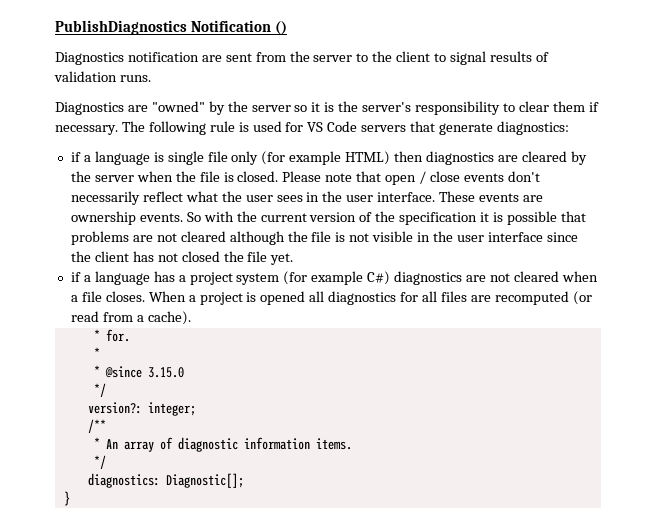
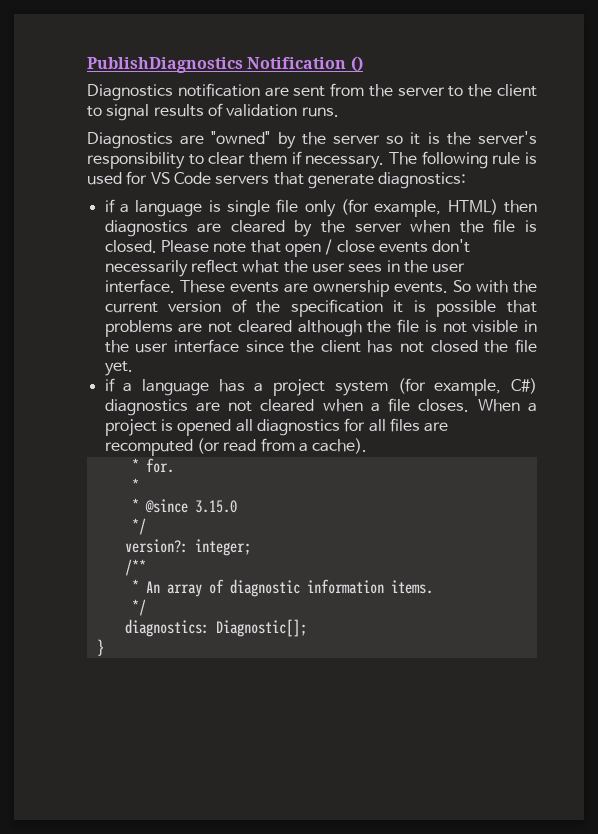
[289,151,342,165] example -> [374,200,442,217] example,
[311,271,364,285] example -> [434,379,502,396] example,

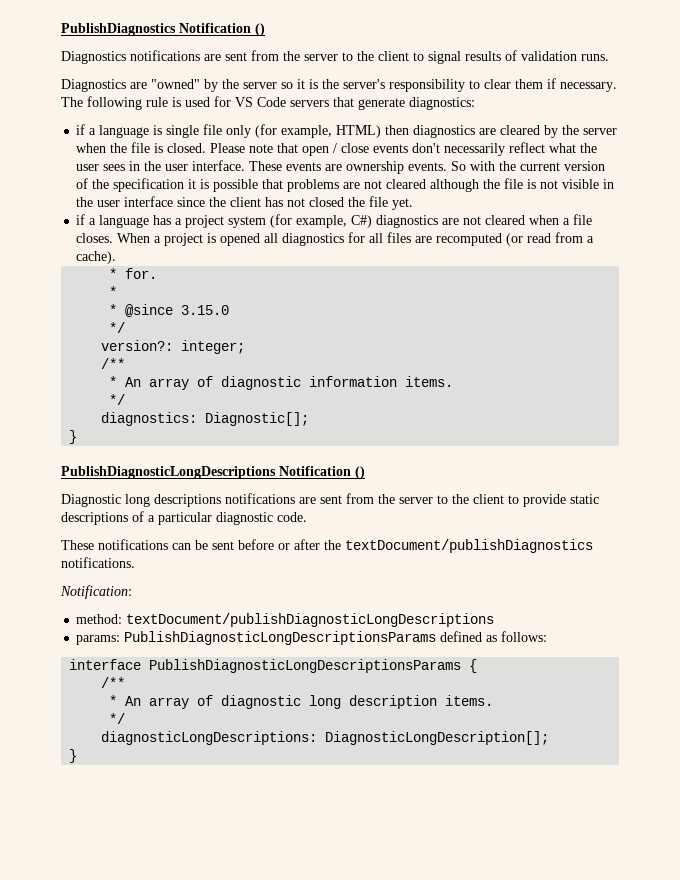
[177,83,260,97] notification -> [130,50,200,61] notifications
(104, 647) none -> [61,466,365,479] [61,493,599,507] [61,511,307,525] [61,539,593,553] [61,557,135,568] [60,585,132,599] [76,613,495,627] [76,631,548,645] [69,659,478,673] [101,677,126,688] [109,695,494,709] [109,713,126,724] [101,731,550,745] [69,749,78,763] // PublishDiagnosticLongDescriptions Notification () // Diagnostic long descriptions notifications are sent from the server to the client to provide static descriptions of a particular diagnostic code. // These notifications can be sent before or after the textDocument/publishDiagnostics notifications. // Notification: // method: textDocument/publishDiagnosticLongDescriptions // params: PublishDiagnosticLongDescriptionsParams defined as follows: // interface PublishDiagnosticLongDescriptionsParams { // /** // * An array of diagnostic long description items. // */ // diagnosticLongDescriptions: DiagnosticLongDescription[]; // }

